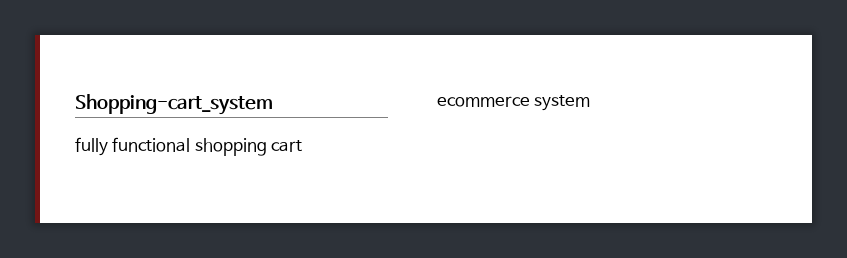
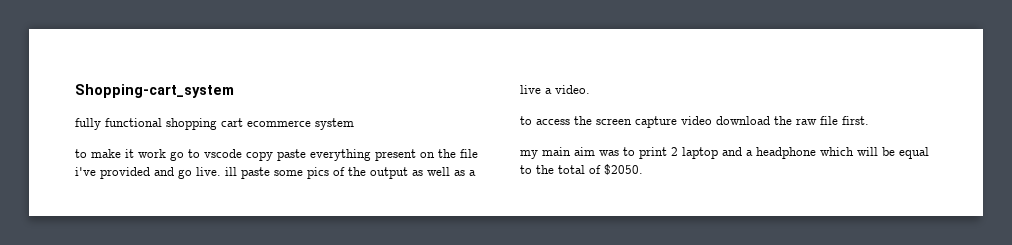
(591, 103) none -> [75,149,478,161] [75,167,476,179] [520,85,590,94] [520,116,869,128] [520,147,929,159] [520,164,643,175] // to make it work go to vscode copy paste everything present on the file i've provided and go live. ill paste some pics of the output as well as a live a video. // to access the screen capture video download the raw file first. // my main aim was to print 2 laptop and a headphone which will be equal to the total of $2050.

